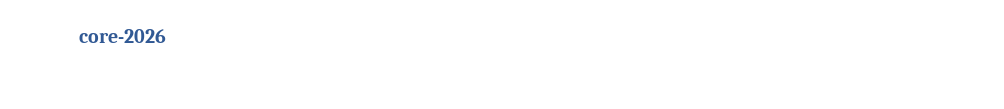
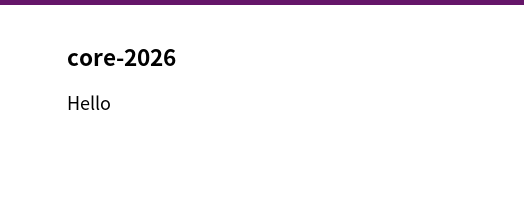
(166, 36) none -> [67,95,111,110] // Hello

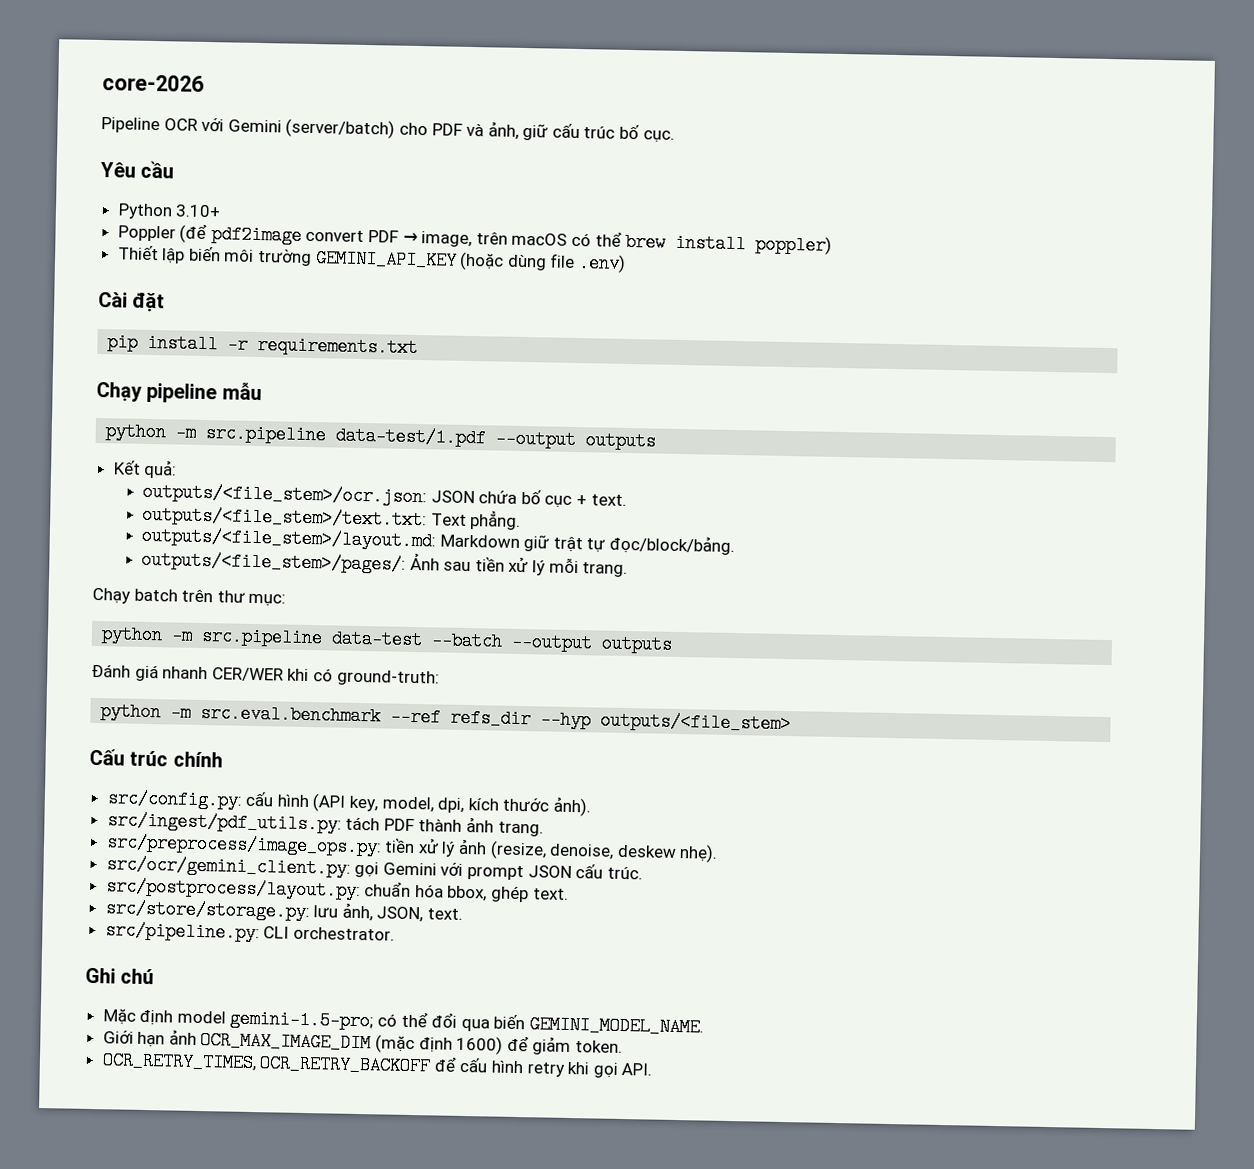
[67,95,111,110] Hello -> [101,117,675,143] [100,160,175,179] [117,203,222,220] [117,223,833,255] [117,245,627,273] [98,291,166,313] [107,333,419,358] [96,381,262,404] [105,422,657,451] [112,459,178,479] [142,482,627,508] [142,505,522,530] [141,526,735,556] [141,550,629,578] [92,587,287,607] [101,625,674,654] [91,663,440,687] [100,702,792,734] [89,748,223,768] [106,789,592,817] [106,811,544,837] [105,833,719,863] [105,855,643,881] [105,877,569,903] [104,899,464,923] [104,921,395,943] [85,967,155,985] [102,1008,705,1037] [102,1029,624,1056] [101,1051,653,1078] Pipeline OCR với Gemini (server/batch) cho PDF và ảnh, giữ cấu trúc bố cục. // Yêu cầu // Python 3.10+ // Poppler (để pdf2image convert PDF → image, trên macOS có thể brew install poppler) // Thiết lập biến môi trường GEMINI_API_KEY (hoặc dùng file .env) // Cài đặt // pip install -r requirements.txt // Chạy pipeline mẫu // python -m src.pipeline data-test/1.pdf --output outputs // Kết quả: // outputs/<file_stem>/ocr.json: JSON chứa bố cục + text. // outputs/<file_stem>/text.txt: Text phẳng. // outputs/<file_stem>/layout.md: Markdown giữ trật tự đọc/block/bảng. // outputs/<file_stem>/pages/: Ảnh sau tiền xử lý mỗi trang. // Chạy batch trên thư mục: // python -m src.pipeline data-test --batch --output outputs // Đánh giá nhanh CER/WER khi có ground-truth: // python -m src.eval.benchmark --ref refs_dir --hyp outputs/<file_stem> // Cấu trúc chính // src/config.py: cấu hình (API key, model, dpi, kích thước ảnh). // src/ingest/pdf_utils.py: tách PDF thành ảnh trang. // src/preprocess/image_ops.py: tiền xử lý ảnh (resize, denoise, deskew nhẹ). // src/ocr/gemini_client.py: gọi Gemini với prompt JSON cấu trúc. // src/postprocess/layout.py: chuẩn hóa bbox, ghép text. // src/store/storage.py: lưu ảnh, JSON, text. // src/pipeline.py: CLI orchestrator. // Ghi chú // Mặc định model gemini-1.5-pro; có thể đổi qua biến GEMINI_MODEL_NAME. // Giới hạn ảnh OCR_MAX_IMAGE_DIM (mặc định 1600) để giảm token. // OCR_RETRY_TIMES, OCR_RETRY_BACKOFF để cấu hình retry khi gọi API.

